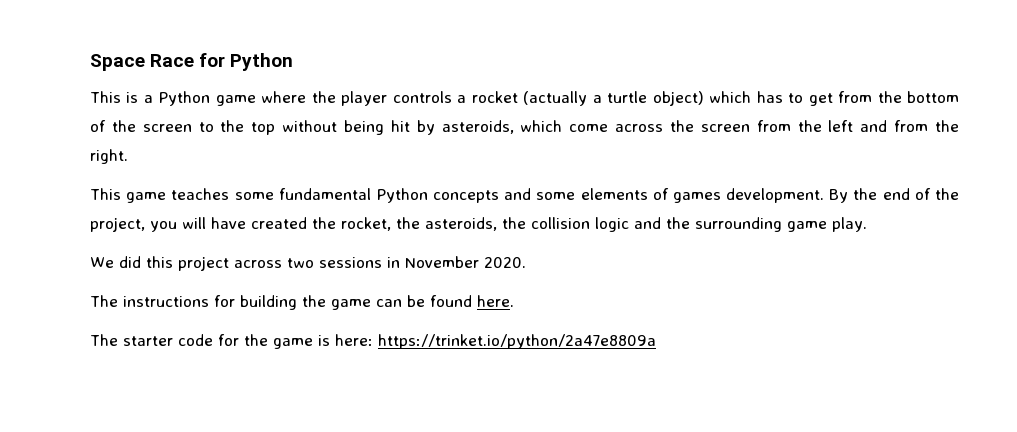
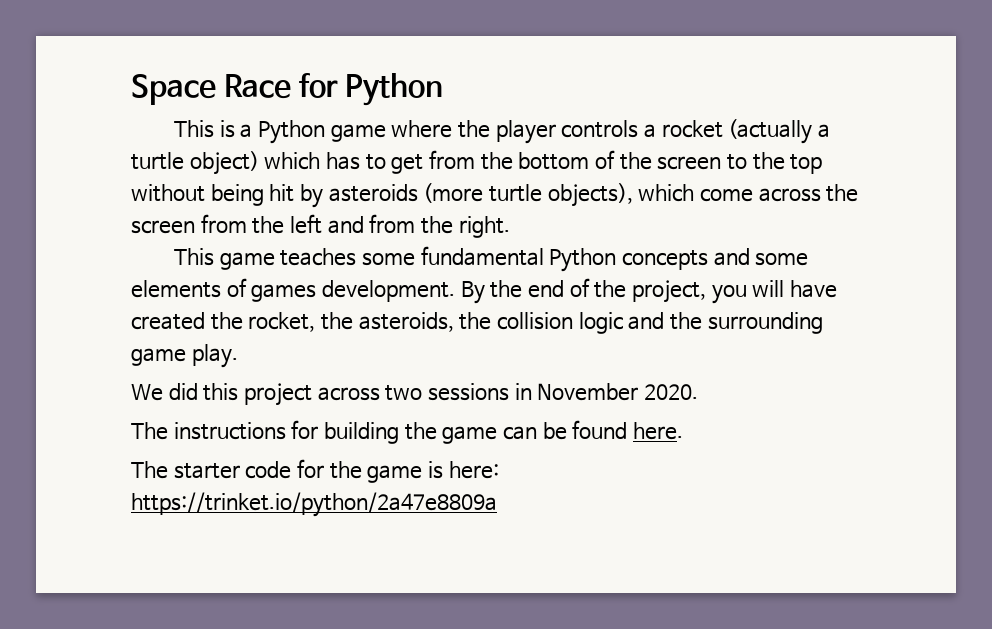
[441,120,514,134] asteroids, -> [328,183,633,207] asteroids (more turtle objects),

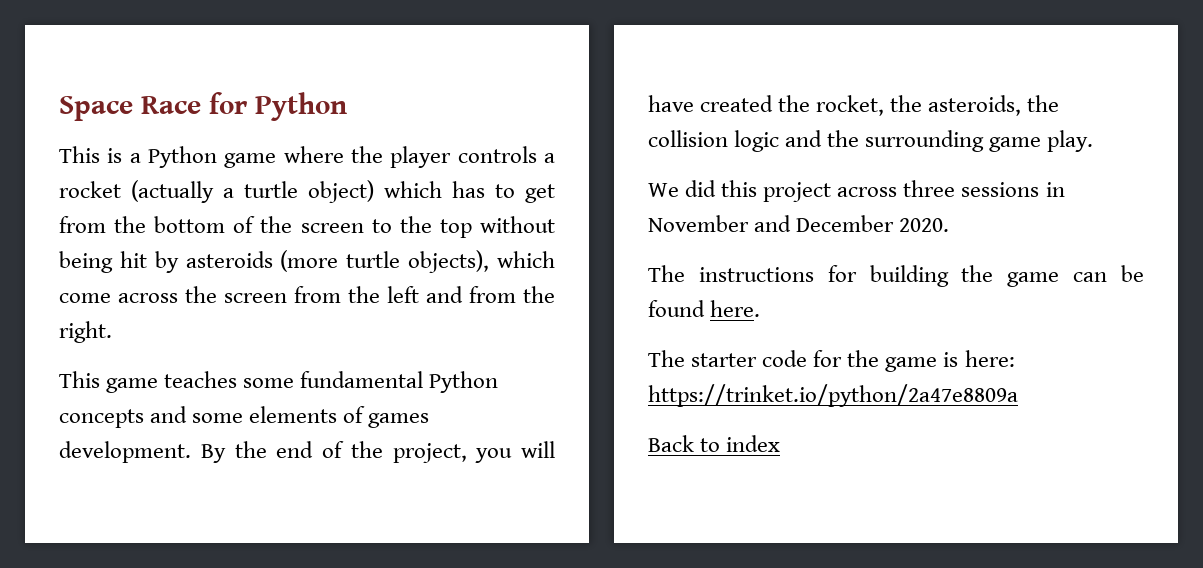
[385,385,423,401] two -> [903,180,956,197] three
(639, 392) none -> [754,215,895,232] and December
(497, 504) none -> [648,435,781,452] // Back to index

